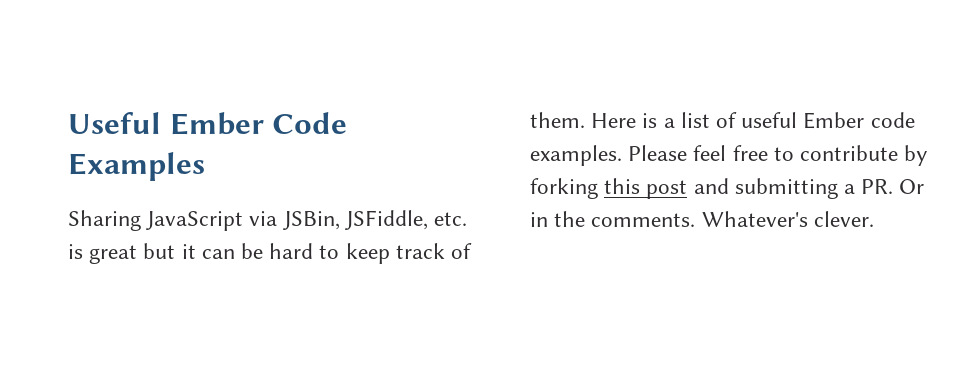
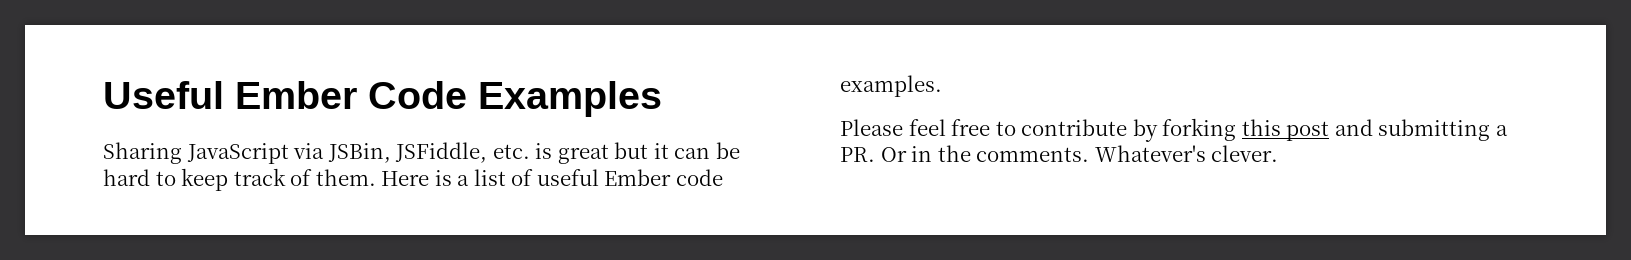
(622, 155) none -> (942, 86) //

